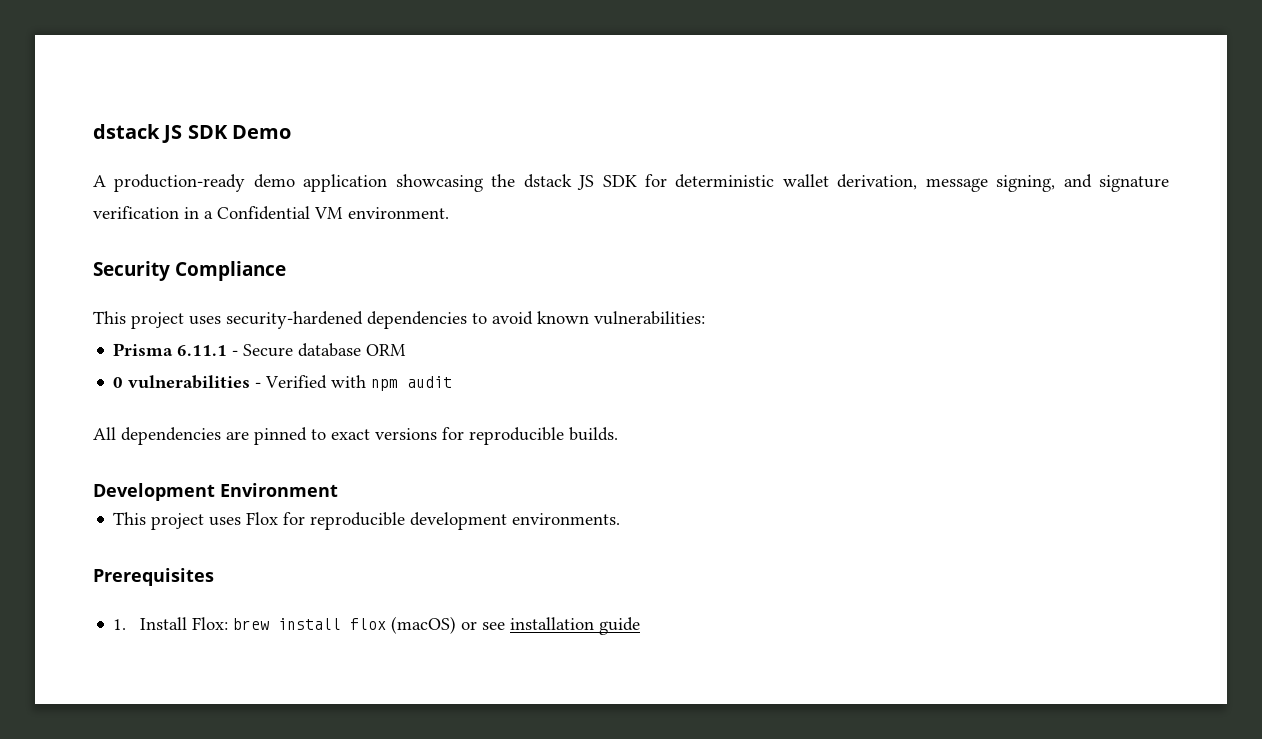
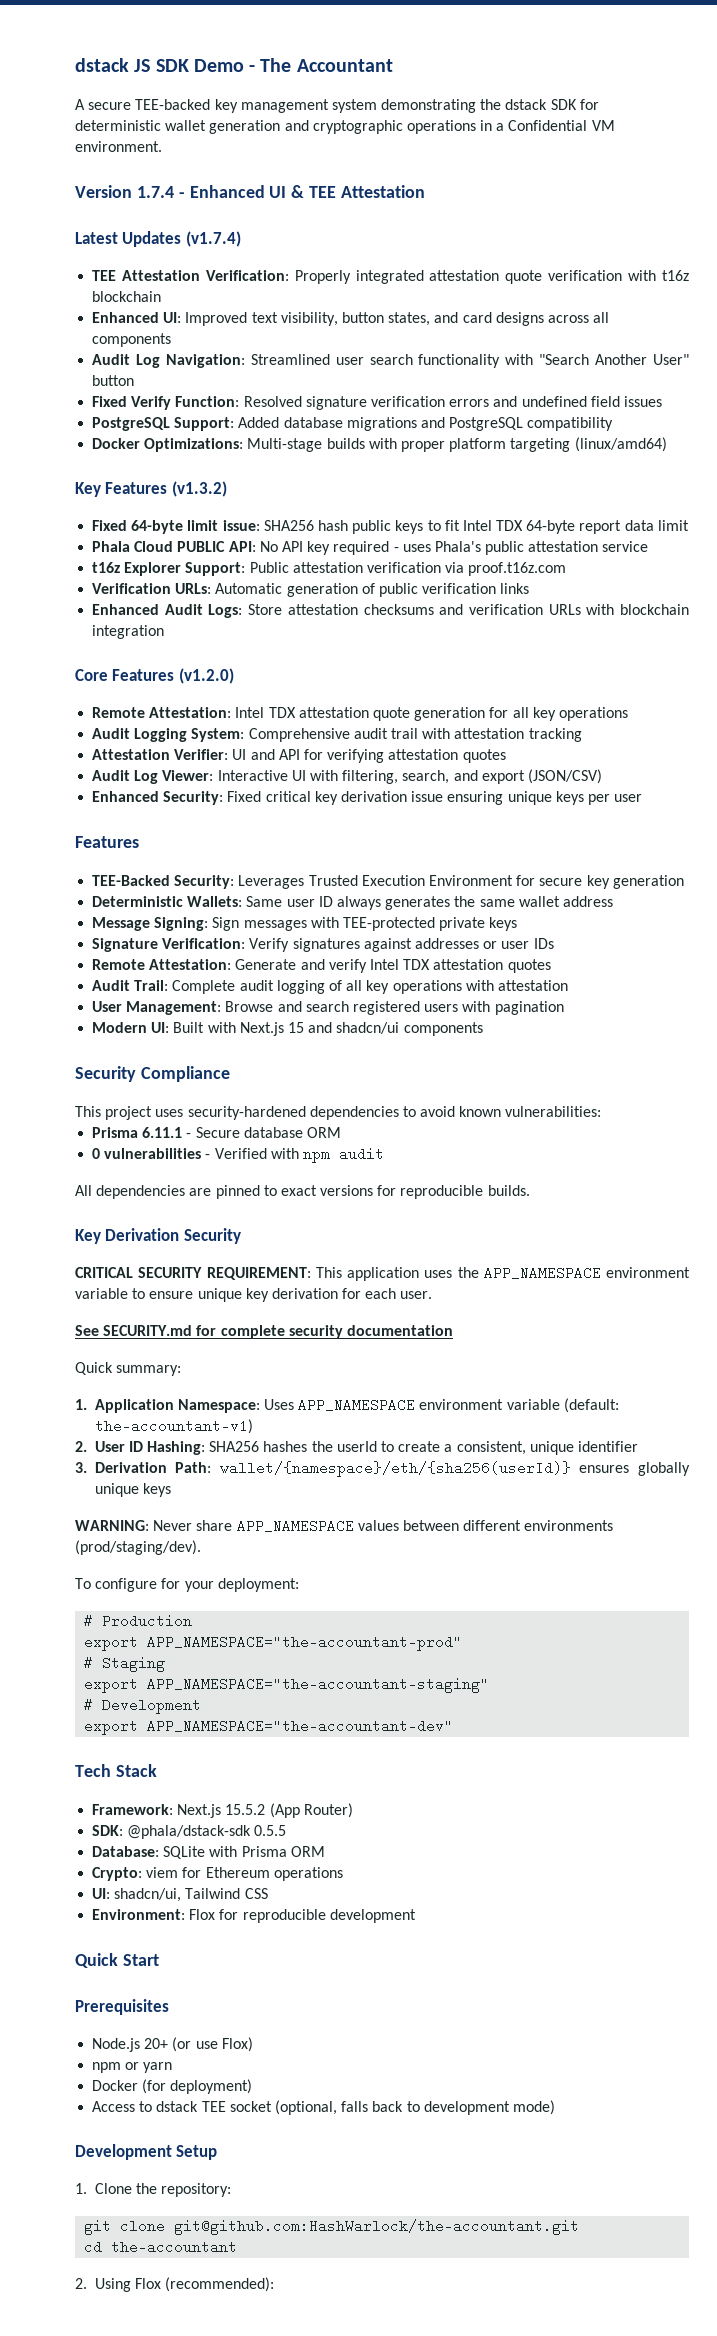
[93,174,483,192] // A production-ready demo application showcasing -> [249,58,393,72] [75,99,477,113] - The Accountant // A secure TEE-backed key management system demonstrating
[577,175,595,190] JS -> (548, 104) none
[837,174,1169,192] [93,206,179,219] derivation, message signing, and signature verification -> [209,120,476,134] generation and cryptographic operations
(449, 213) none -> [75,185,426,198] [75,231,241,247] [92,270,689,284] [92,291,162,302] [92,312,610,326] [92,333,172,347] [92,354,689,368] [92,375,135,386] [92,396,662,410] [92,417,614,431] [92,437,667,452] [75,481,227,497] [92,520,689,534] [92,541,649,555] [92,562,567,576] [92,583,530,597] [92,604,689,618] [92,625,165,639] [75,668,234,684] [92,707,628,721] [92,728,582,742] [92,749,506,763] [92,769,602,784] [92,791,643,805] [75,836,139,848] [92,875,684,889] [92,896,613,910] [92,917,518,931] [92,938,554,952] [92,959,551,973] [92,980,568,994] [92,1001,564,1015] [92,1022,483,1036] // Version 1.7.4 - Enhanced UI & TEE Attestation // Latest Updates (v1.7.4) // TEE Attestation Verification: Properly integrated attestation quote verification with t16z blockchain // Enhanced UI: Improved text visibility, button states, and card designs across all components // Audit Log Navigation: Streamlined user search functionality with "Search Another User" button // Fixed Verify Function: Resolved signature verification errors and undefined field issues // PostgreSQL Support: Added database migrations and PostgreSQL compatibility // Docker Optimizations: Multi-stage builds with proper platform targeting (linux/amd64) // Key Features (v1.3.2) // Fixed 64-byte limit issue: SHA256 hash public keys to fit Intel TDX 64-byte report data limit // Phala Cloud PUBLIC API: No API key required - uses Phala's public attestation service // t16z Explorer Support: Public attestation verification via proof.t16z.com // Verification URLs: Automatic generation of public verification links // Enhanced Audit Logs: Store attestation checksums and verification URLs with blockchain integration // Core Features (v1.2.0) // Remote Attestation: Intel TDX attestation quote generation for all key operations // Audit Logging System: Comprehensive audit trail with attestation tracking // Attestation Verifier: UI and API for verifying attestation quotes // Audit Log Viewer: Interactive UI with filtering, search, and export (JSON/CSV) // Enhanced Security: Fixed critical key derivation issue ensuring unique keys per user // Features // TEE-Backed Security: Leverages Trusted Execution Environment for secure key generation // Deterministic Wallets: Same user ID always generates the same wallet address // Message Signing: Sign messages with TEE-protected private keys // Signature Verification: Verify signatures against addresses or user IDs // Remote Attestation: Generate and verify Intel TDX attestation quotes // Audit Trail: Complete audit logging of all key operations with attestation // User Management: Browse and search registered users with pagination // Modern UI: Built with Next.js 15 and shadcn/ui components
[93,483,338,501] [113,512,242,530] Development Environment // This project uses -> [75,1228,241,1244] [75,1266,690,1281] [75,1288,433,1302] [75,1325,453,1339] [75,1362,182,1376] [75,1398,619,1413] [94,1419,253,1434] [75,1441,638,1455] [75,1461,690,1477] [94,1483,171,1497] [75,1519,614,1533] [75,1540,201,1555] [75,1578,299,1592] [84,1614,193,1628] [84,1635,463,1651] [84,1656,166,1672] [84,1677,490,1693] [84,1698,202,1714] [84,1719,454,1735] [75,1764,157,1777] [92,1803,353,1818] [92,1825,287,1839] [92,1846,325,1859] [92,1867,343,1881] [92,1888,268,1902] [92,1909,186,1920] Key Derivation Security // CRITICAL SECURITY REQUIREMENT: This application uses the APP_NAMESPACE environment variable to ensure unique key derivation for each user. // See SECURITY.md for complete security documentation // Quick summary: // 1. Application Namespace: Uses APP_NAMESPACE environment variable (default: the-accountant-v1) // 2. User ID Hashing: SHA256 hashes the userId to create a consistent, unique identifier // 3. Derivation Path: wallet/{namespace}/eth/{sha256(userId)} ensures globally unique keys // WARNING: Never share APP_NAMESPACE values between different environments (prod/staging/dev). // To configure for your deployment: // # Production // export APP_NAMESPACE="the-accountant-prod" // # Staging // export APP_NAMESPACE="the-accountant-staging" // # Development // export APP_NAMESPACE="the-accountant-dev" // Tech Stack // Framework: Next.js 15.5.2 (App Router) // SDK: @phala/dstack-sdk 0.5.5 // Database: SQLite with Prisma ORM // Crypto: viem for Ethereum operations // UI: shadcn/ui, Tailwind CSS // Environment:
[512,513,621,525] environments. -> [75,1953,159,1968] // Quick Start
[113,616,640,635] 1. Install Flox: brew install flox (macOS) or see installation guide -> [92,2037,253,2052] [92,2062,173,2073] [92,2079,253,2094] [92,2100,555,2115] [75,2144,218,2160] [75,2183,232,2197] [84,2219,580,2235] [84,2240,238,2254] [75,2277,275,2292] Node.js 20+ (or use Flox) // npm or yarn // Docker (for deployment) // Access to dstack TEE socket (optional, falls back to development mode) // Development Setup // 1. Clone the repository: // git clone git@github.com:HashWarlock/the-accountant.git // cd the-accountant // 2. Using Flox (recommended):

